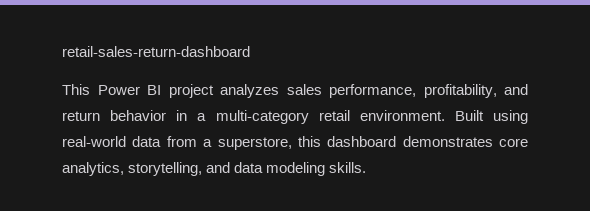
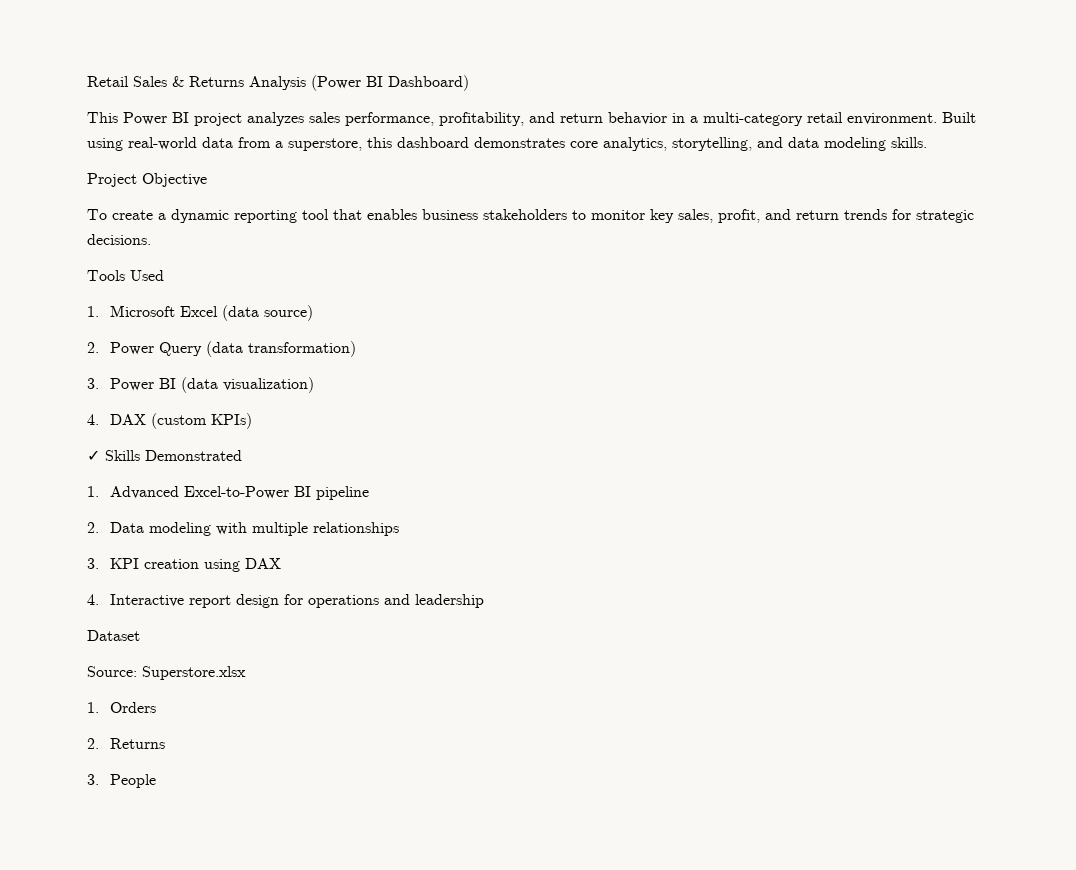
[62,46,250,57] retail-sales-return-dashboard -> [87,75,469,91] Retail Sales & Returns Analysis (Power BI Dashboard)
(367, 167) none -> [87,173,207,187] [87,209,974,223] [87,234,151,245] [87,270,164,281] [87,305,314,321] [87,341,357,357] [87,377,315,393] [87,413,253,429] [87,450,242,461] [87,486,370,500] [87,522,400,536] [87,558,282,572] [87,594,485,608] [87,630,140,641] [87,666,246,680] [87,702,157,713] [87,738,166,749] [87,774,157,788] // Project Objective // To create a dynamic reporting tool that enables business stakeholders to monitor key sales, profit, and return trends for strategic decisions. // Tools Used // 1. Microsoft Excel (data source) // 2. Power Query (data transformation) // 3. Power BI (data visualization) // 4. DAX (custom KPIs) // ✓ Skills Demonstrated // 1. Advanced Excel-to-Power BI pipeline // 2. Data modeling with multiple relationships // 3. KPI creation using DAX // 4. Interactive report design for operations and leadership // Dataset // Source: Superstore.xlsx // 1. Orders // 2. Returns // 3. People

